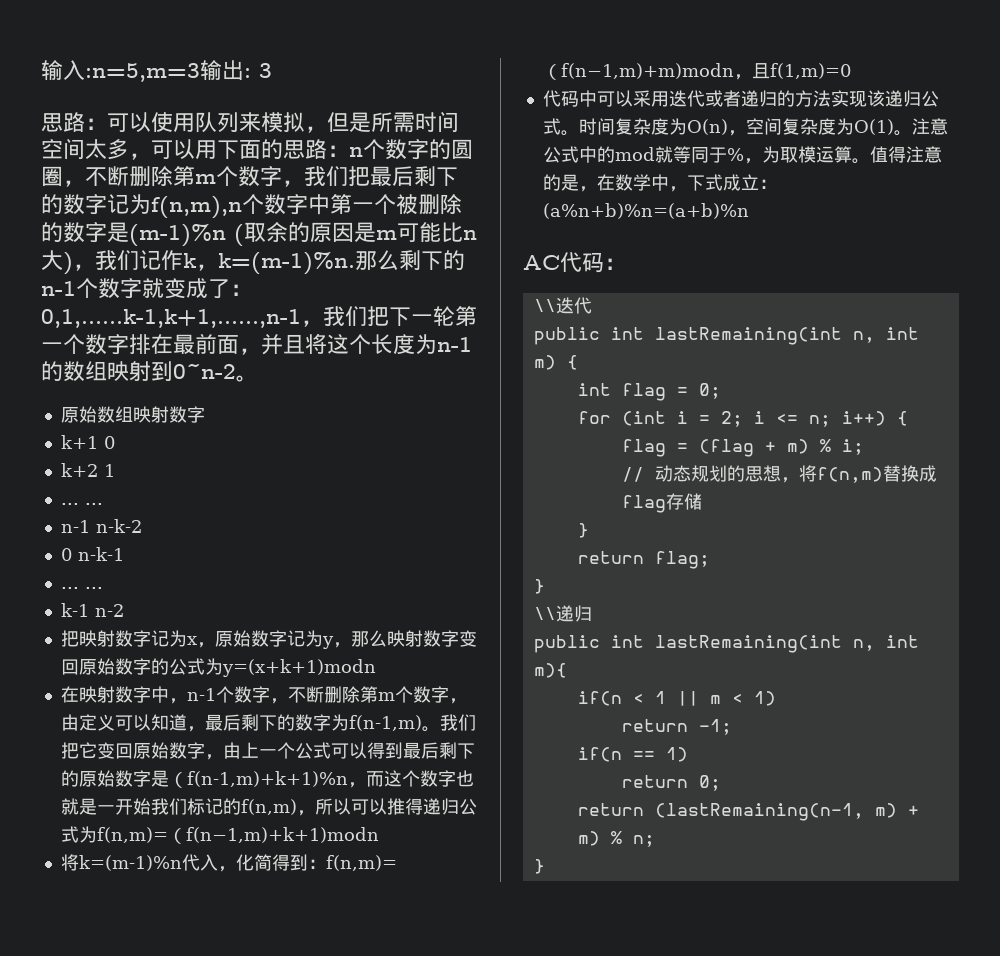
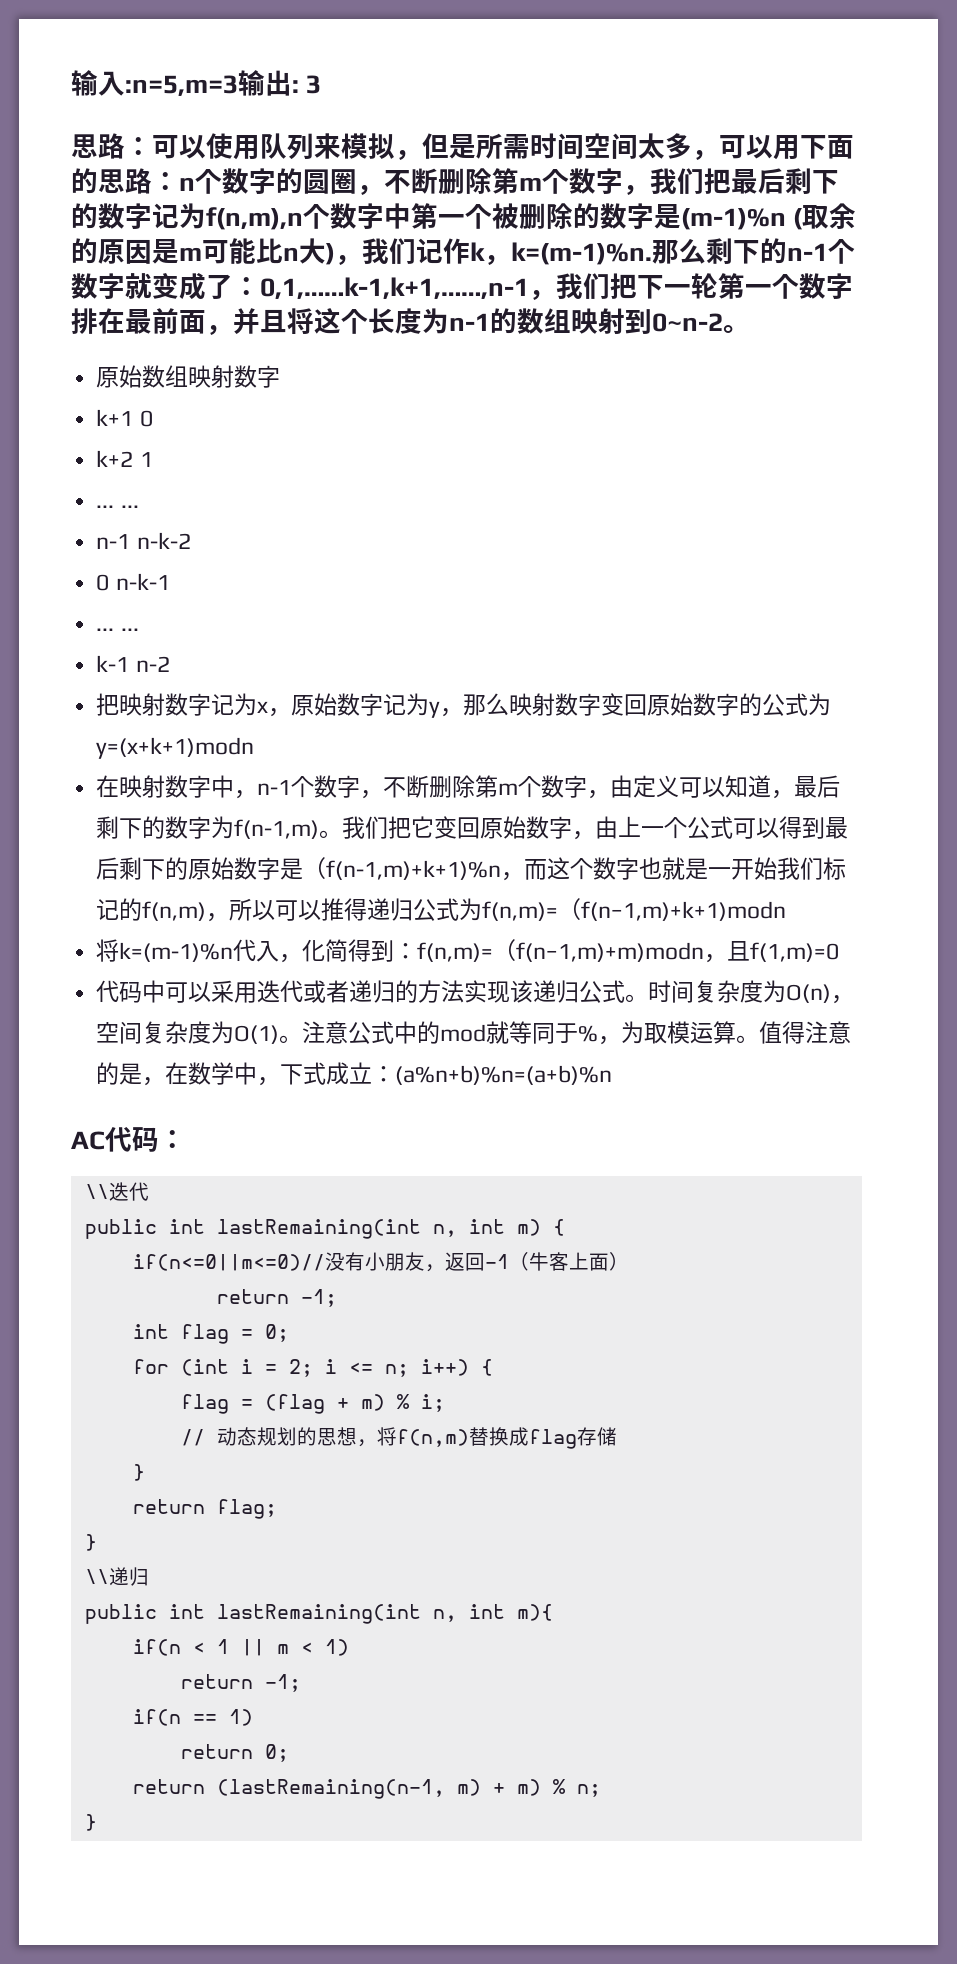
(578, 362) none -> [132,1252,629,1272] [216,1289,337,1307] // if(n<=0||m<=0)//没有小朋友，返回-1（牛客上面） // return -1;

